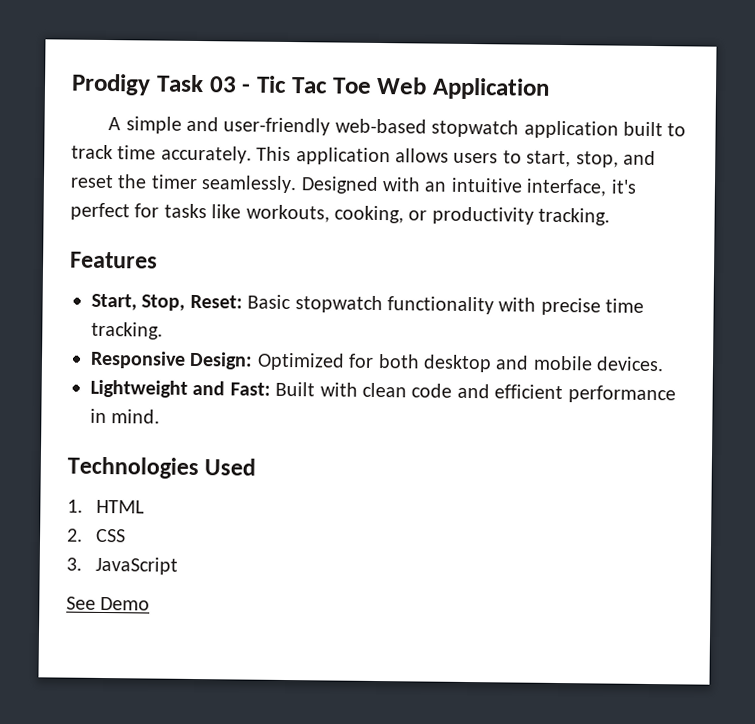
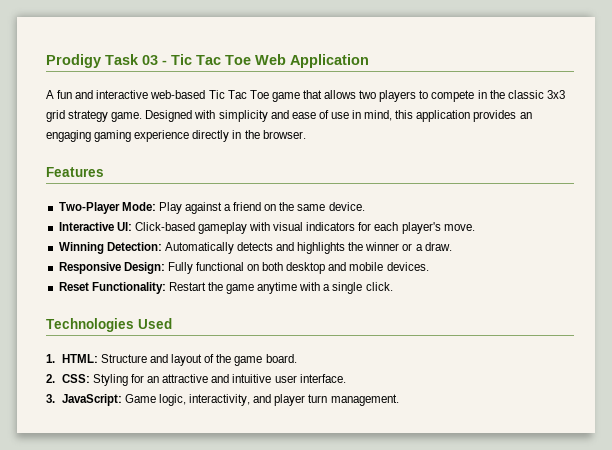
[125,116,687,139] [71,144,656,168] [70,174,637,197] [70,202,611,226] [70,251,158,269] [91,293,645,316] [91,321,163,340] simple and user-friendly web-based stopwatch application built to track time accurately. This application allows users to start, stop, and reset the timer seamlessly. Designed with an intuitive interface, it's perfect for tasks like workouts, cooking, or productivity tracking. // Features // Start, Stop, Reset: Basic stopwatch functionality with precise time tracking. -> [57,90,565,102] [46,110,532,122] [46,130,306,142] [46,167,104,177] [58,202,365,214] [58,222,475,234] [58,242,452,254] fun and interactive web-based Tic Tac Toe game that allows two players to compete in the classic 3x3 grid strategy game. Designed with simplicity and ease of use in mind, this application provides an engaging gaming experience directly in the browser. // Features // Two-Player Mode: Play against a friend on the same device. // Interactive UI: Click-based gameplay with visual indicators for each player's move. // Winning Detection: Automatically detects and highlights the winner or a draw.
[256,352,375,371] Optimized for -> [167,262,260,274] Fully functional on
[90,379,676,404] [90,408,161,424] [67,456,257,480] [67,499,146,514] [67,528,127,543] [66,556,179,575] [66,596,151,611] Lightweight and Fast: Built with clean code and efficient performance in mind. // Technologies Used // 1. HTML // 2. CSS // 3. JavaScript // See Demo -> [58,282,393,294] [46,318,172,332] [46,354,297,366] [46,374,346,386] [46,394,399,406] Reset Functionality: Restart the game anytime with a single click. // Technologies Used // 1. HTML: Structure and layout of the game board. // 2. CSS: Styling for an attractive and intuitive user interface. // 3. JavaScript: Game logic, interactivity, and player turn management.

